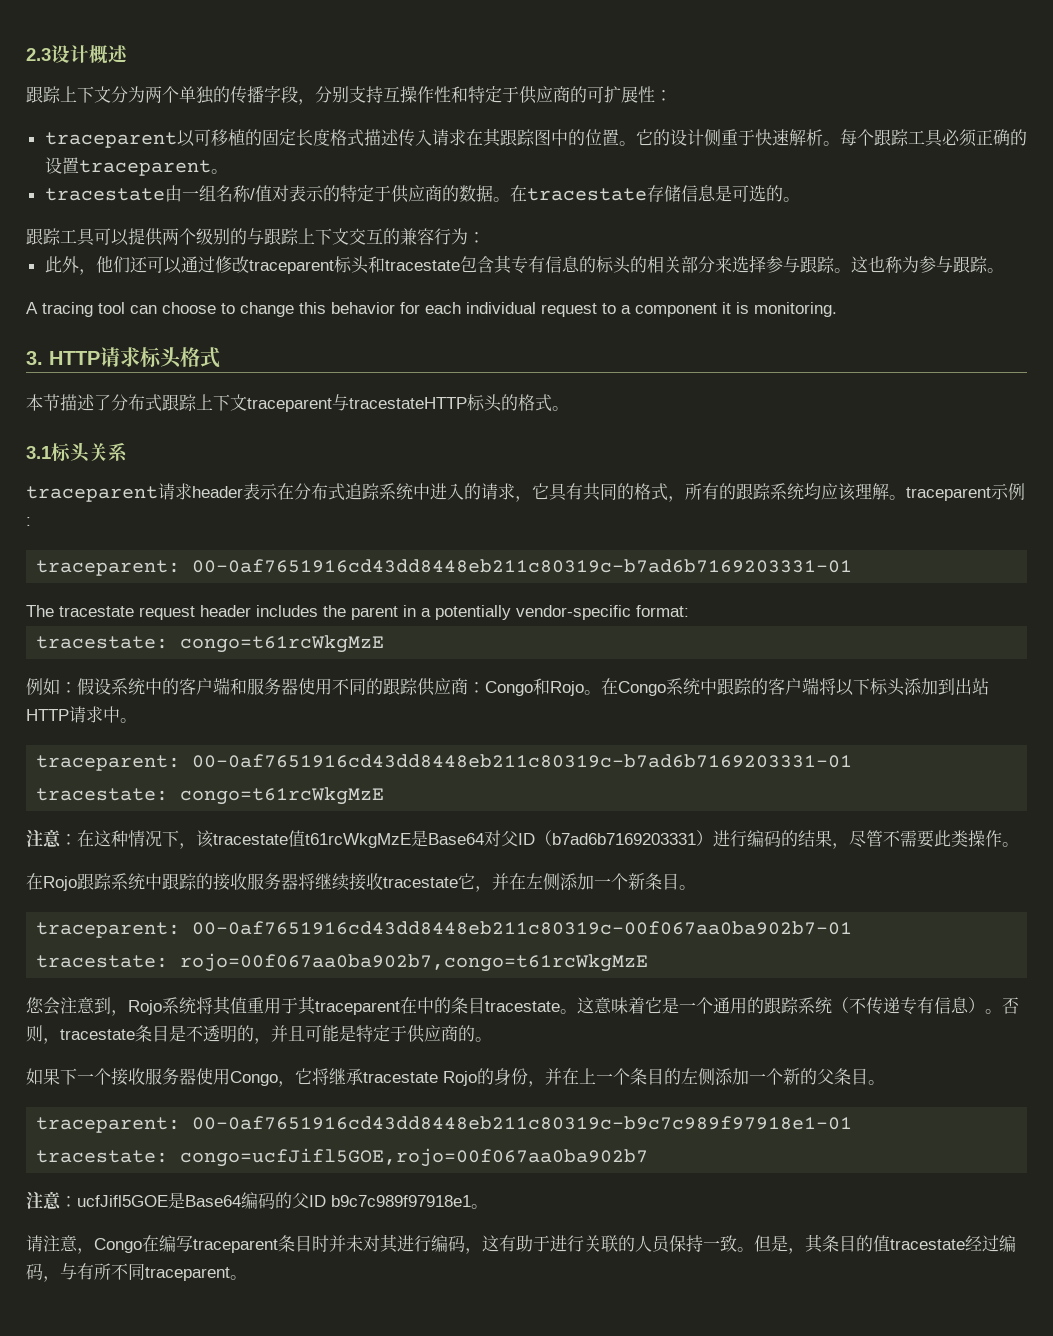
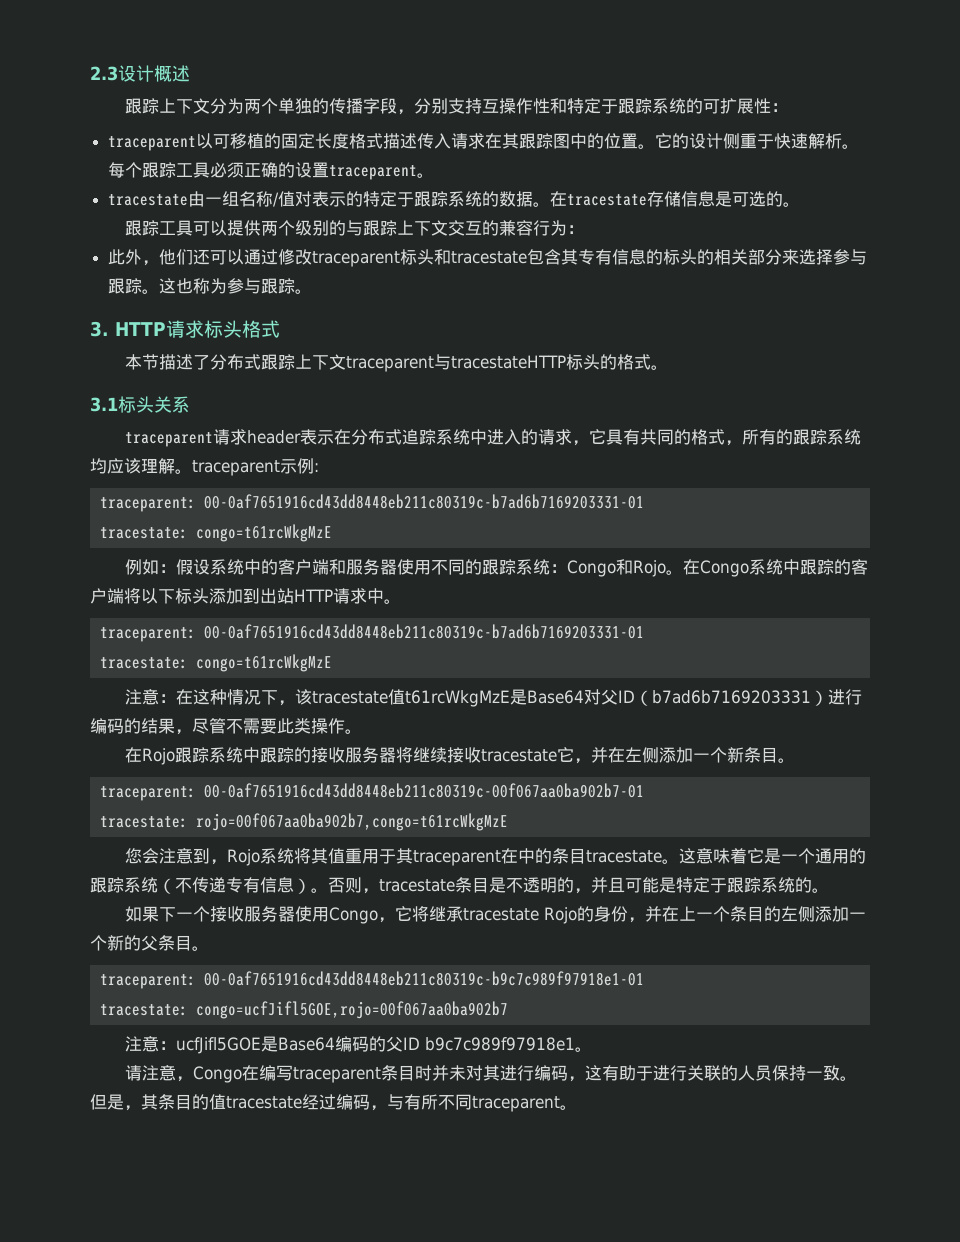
[519,86,570,104] 供应商 -> [617,98,686,114] 跟踪系统
[390,185,442,203] 供应商 -> [414,191,483,207] 跟踪系统
[26,302,837,317] // A tracing tool can choose to change this behavior for each individual request to a component it is monitoring. -> (313, 291) none
[26,605,689,620] // The tracestate request header includes the parent in a potentially vendor-specific format: -> (644, 501) none
[417,678,468,696] 供应商 -> [515,559,550,575] 系统
[407,1025,458,1043] 供应商 -> [727,877,795,893] 跟踪系统

